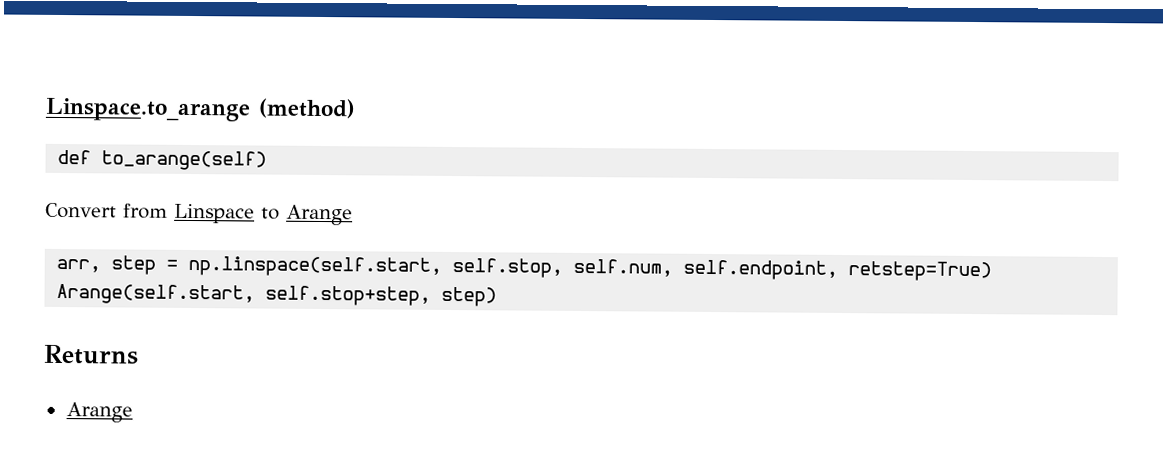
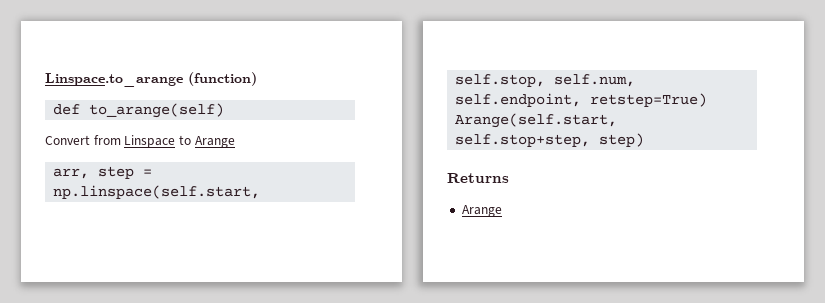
[258,98,356,119] (method) -> [188,72,257,86] (function)

